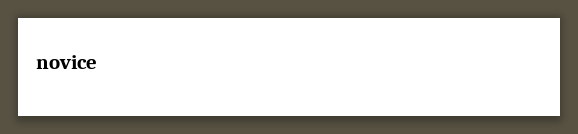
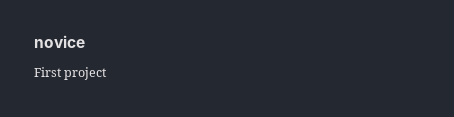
(97, 62) none -> [34,67,108,80] // First project

